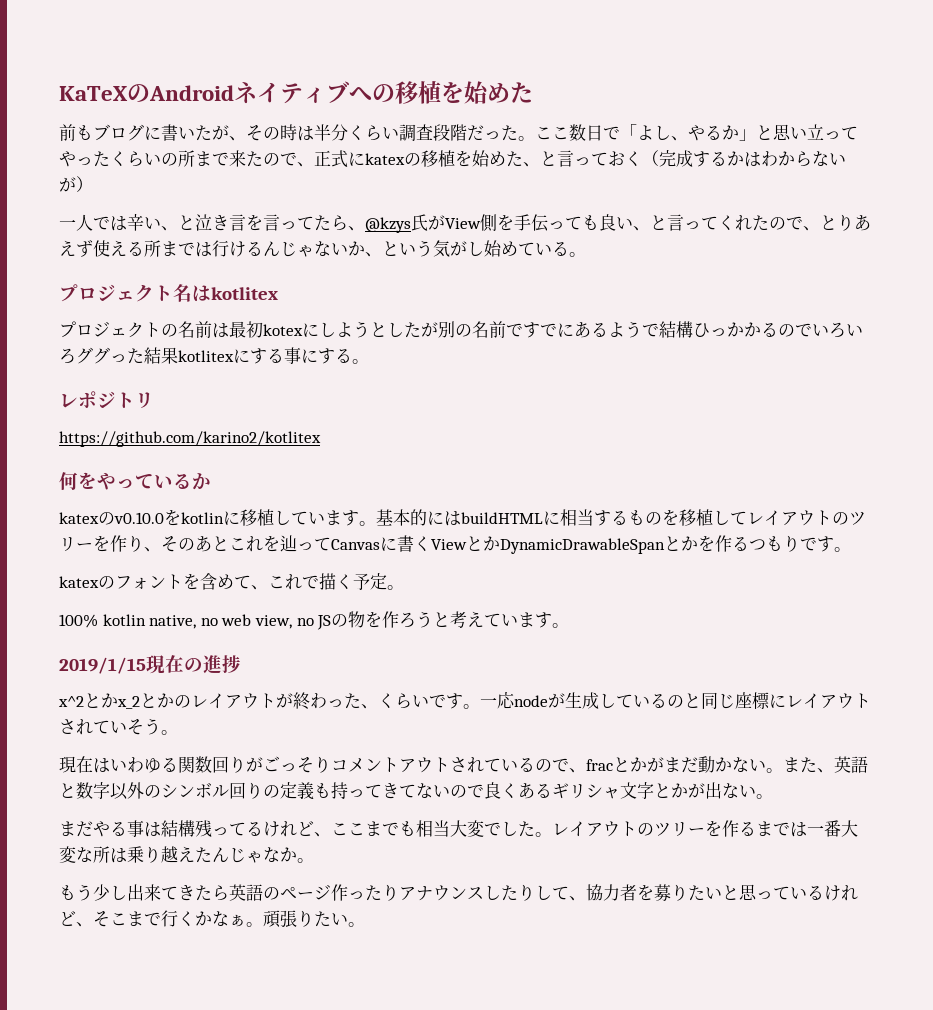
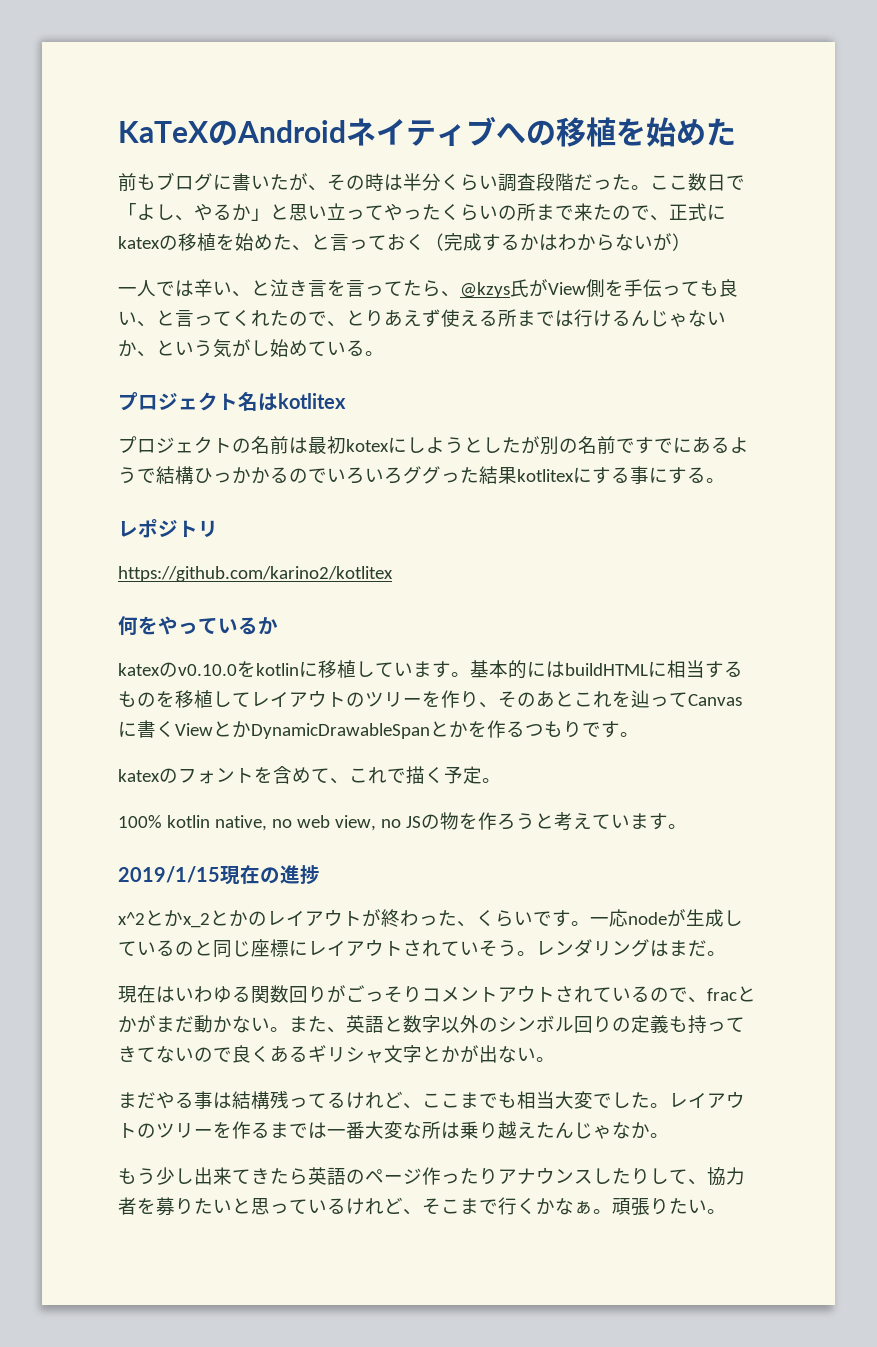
(178, 732) none -> [536,939,726,957] レンダリングはまだ。

